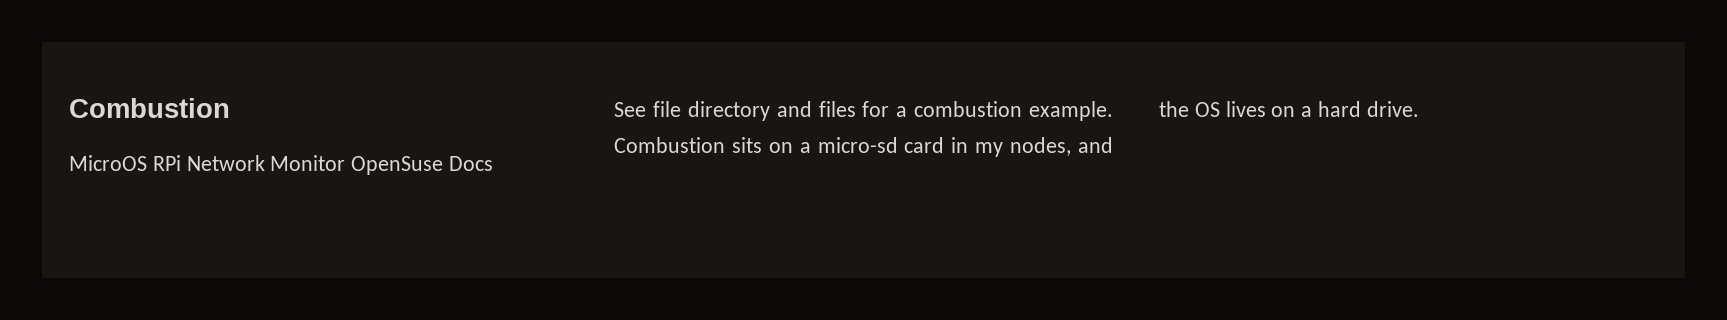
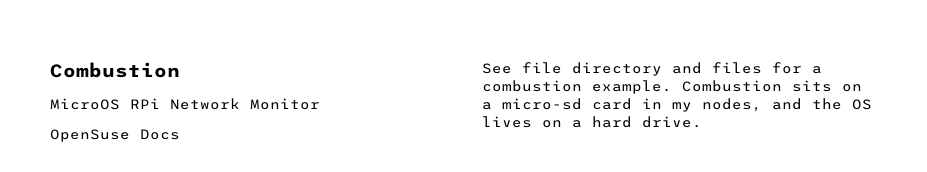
(346, 163) none -> (320, 104) //

